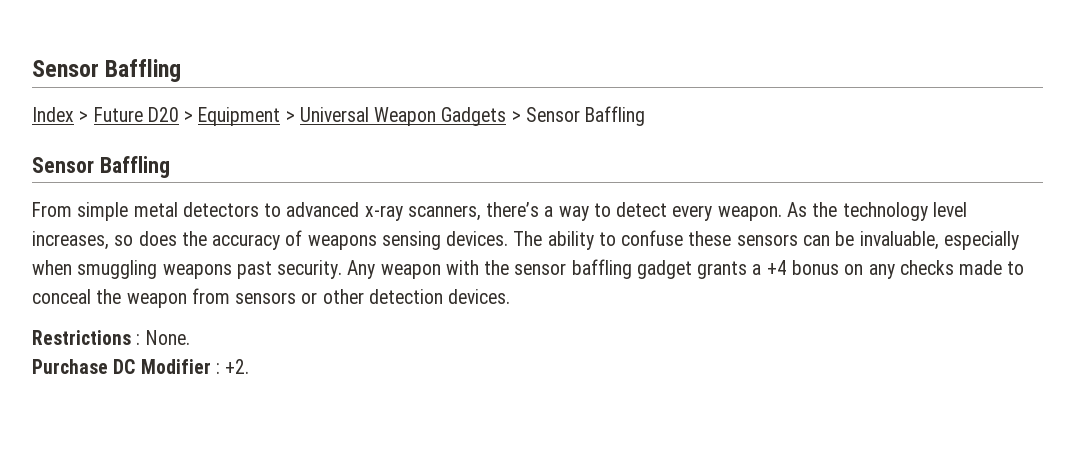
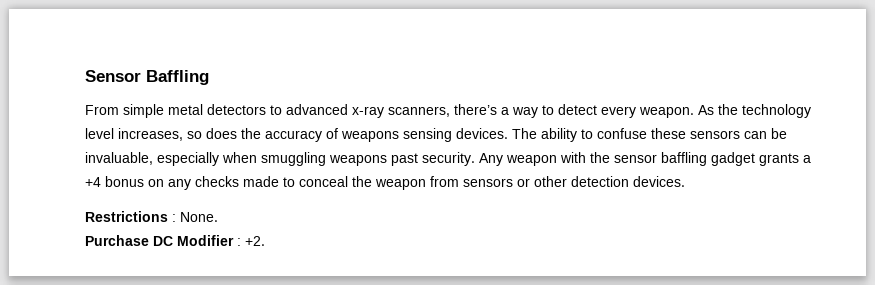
[32,59,182,82] [32,106,646,126] [32,156,170,178] Sensor Baffling // Index > Future D20 > Equipment > Universal Weapon Gadgets > Sensor Baffling // Sensor Baffling -> [85,70,209,85] Sensor Baffling

